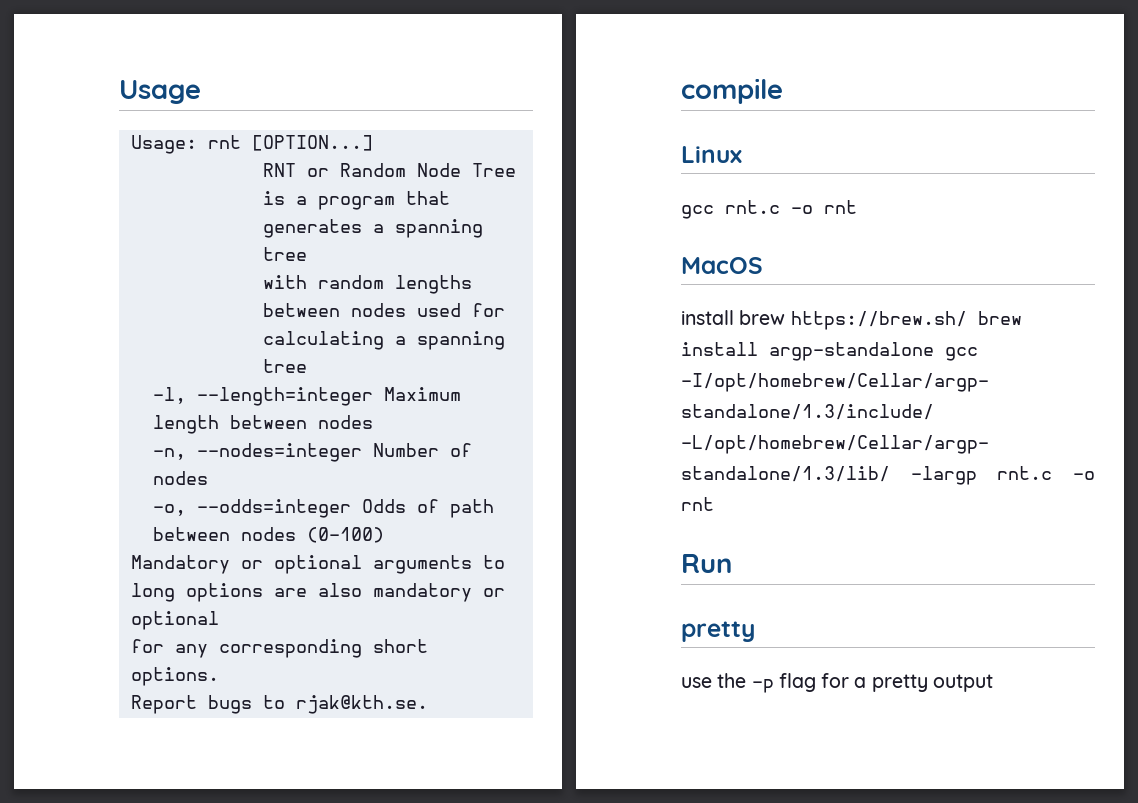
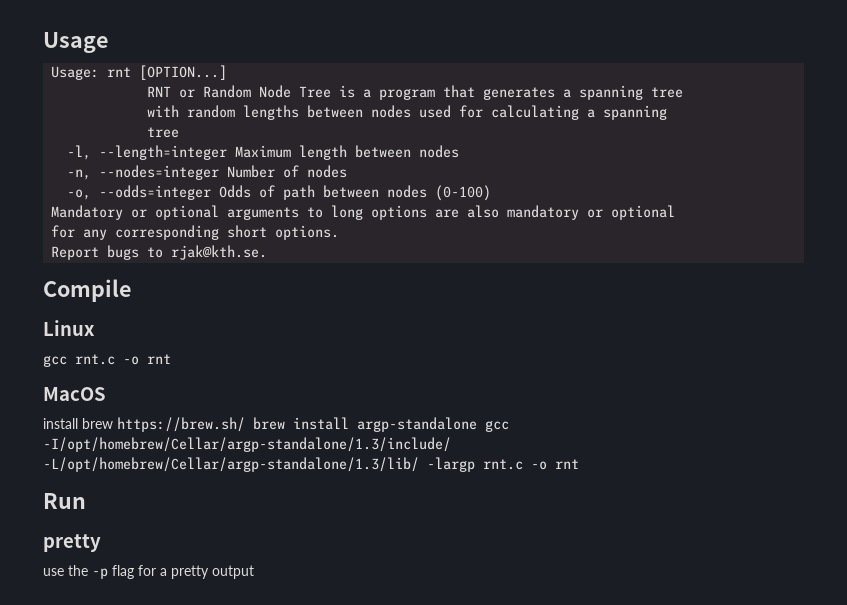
[681,78,783,104] compile -> [43,279,131,302] Compile

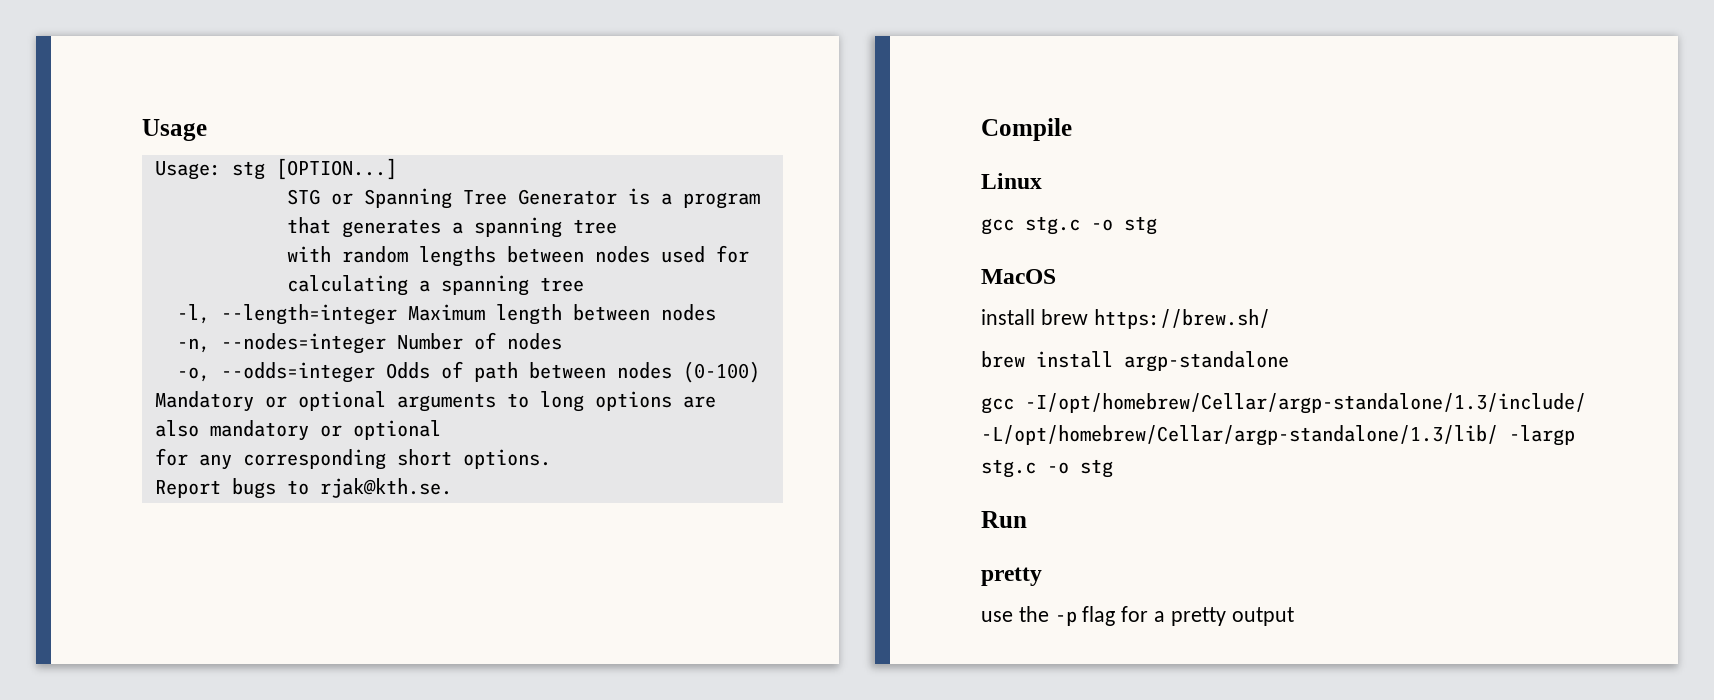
[107,67,132,77] rnt -> [231,161,265,180] stg
[147,85,332,98] RNT or Random Node Tree -> [286,188,617,209] STG or Spanning Tree Generator
(668, 112) // -> (529, 285) none
[75,354,171,365] rnt.c -o rnt -> [1025,216,1157,235] stg.c -o stg
(245, 424) none -> (1270, 319) //
(477, 424) none -> (1289, 361) //
[483,459,579,470] rnt.c -o rnt -> [981,459,1113,478] stg.c -o stg

